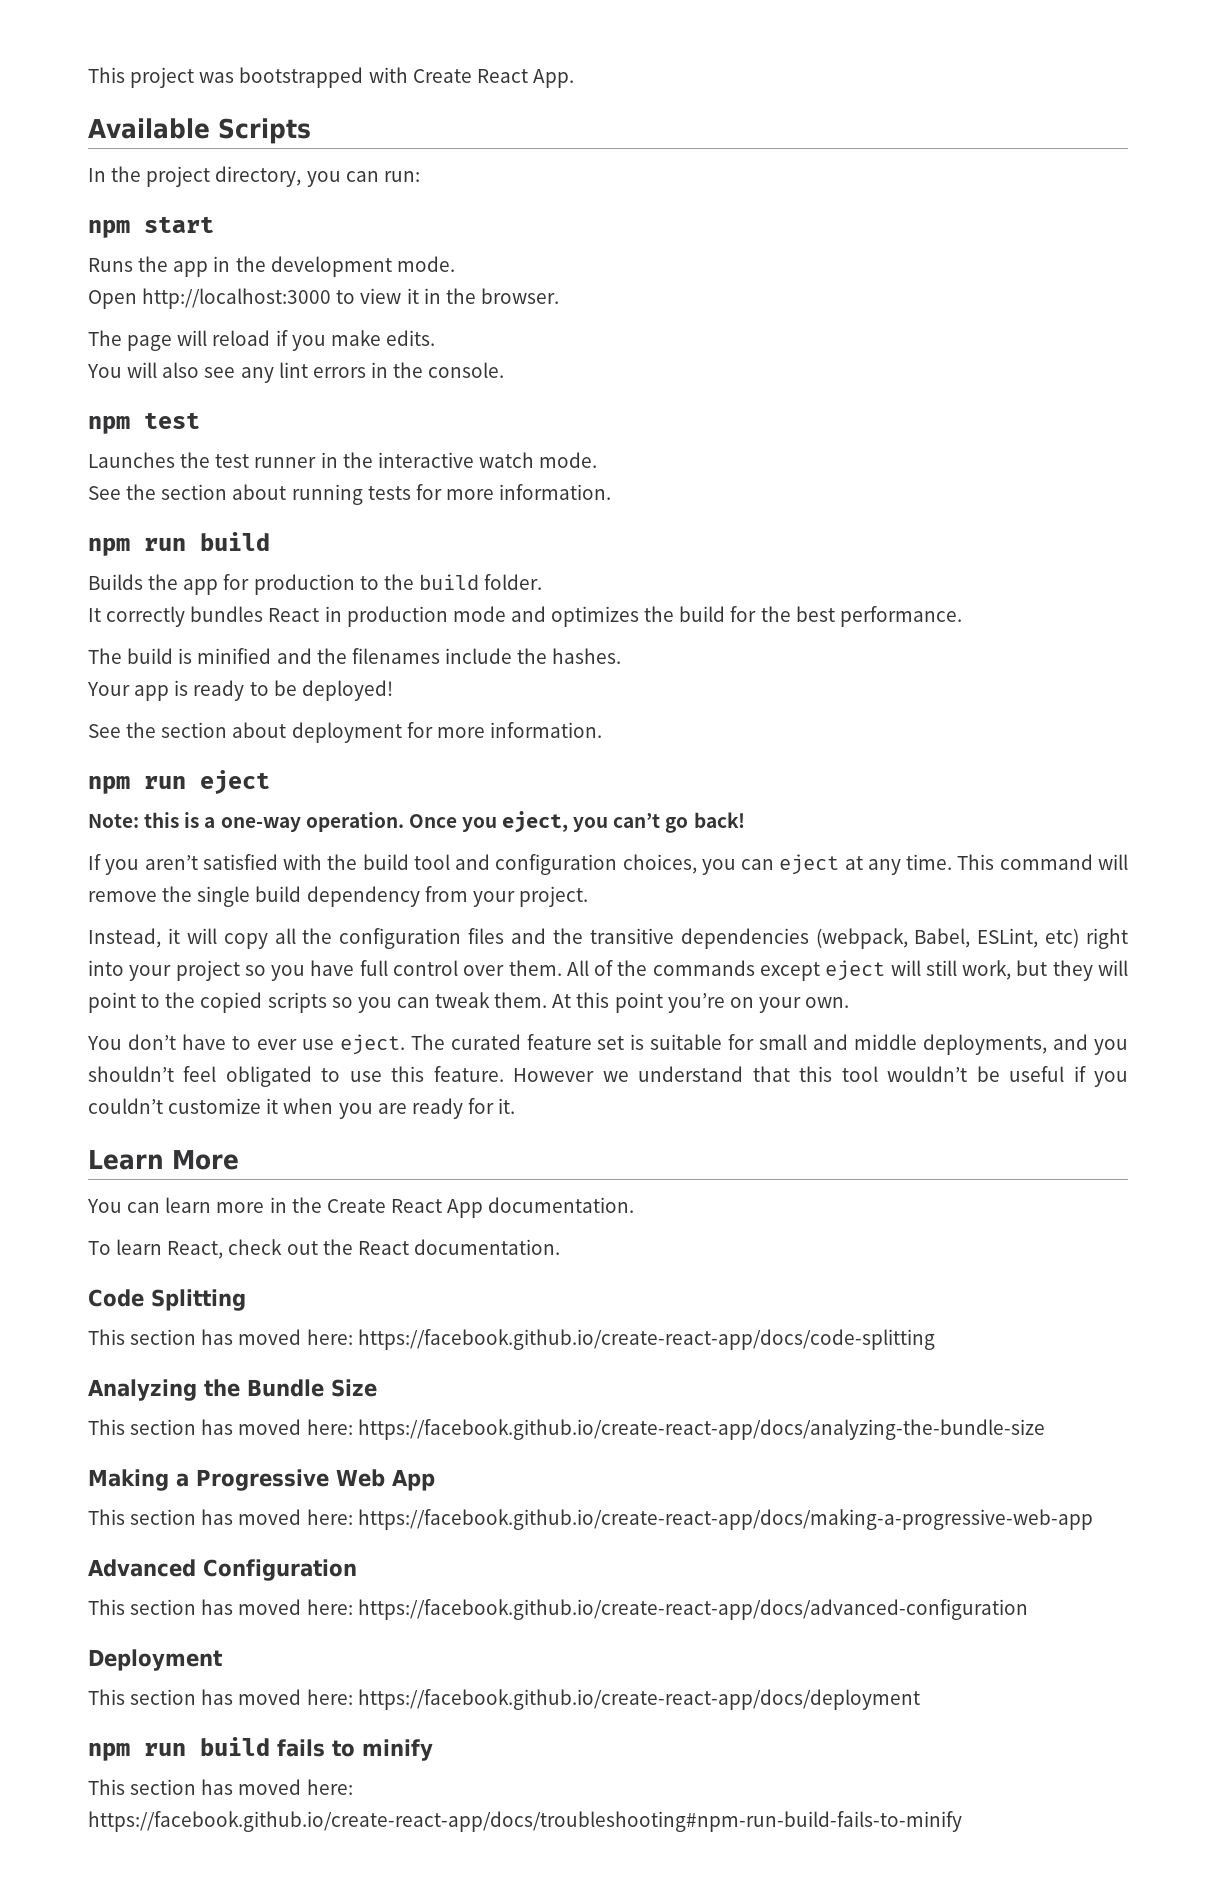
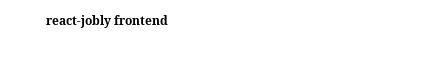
[88,67,574,88] [88,118,311,144] [88,166,420,187] [88,216,214,238] [88,256,455,277] [88,288,559,309] [88,330,435,351] [87,362,505,383] [88,412,200,434] [88,452,598,468] [88,484,612,505] [88,532,270,556] [88,574,543,595] [88,606,962,627] [88,648,622,664] [87,680,393,701] [88,722,602,743] [88,770,270,794] [88,811,745,833] [88,854,1129,875] [88,886,588,907] [88,928,1128,949] [88,960,1129,981] [88,992,850,1013] [87,1034,1128,1055] [88,1066,1129,1087] [88,1098,516,1119] [88,1150,239,1170] [87,1197,635,1218] [88,1239,560,1259] [88,1289,246,1311] [88,1329,935,1350] [88,1379,377,1401] [88,1419,1045,1440] [88,1469,435,1491] [88,1509,1093,1530] [88,1559,357,1581] [88,1599,1028,1620] [88,1649,223,1671] [88,1689,920,1710] [88,1737,433,1761] [88,1779,353,1795] [88,1811,962,1832] This project was bootstrapped with Create React App. // Available Scripts // In the project directory, you can run: // npm start // Runs the app in the development mode. // Open http://localhost:3000 to view it in the browser. // The page will reload if you make edits. // You will also see any lint errors in the console. // npm test // Launches the test runner in the interactive watch mode. // See the section about running tests for more information. // npm run build // Builds the app for production to the build folder. // It correctly bundles React in production mode and optimizes the build for the best performance. // The build is minified and the filenames include the hashes. // Your app is ready to be deployed! // See the section about deployment for more information. // npm run eject // Note: this is a one-way operation. Once you eject, you can’t go back! // If you aren’t satisfied with the build tool and configuration choices, you can eject at any time. This command will remove the single build dependency from your project. // Instead, it will copy all the configuration files and the transitive dependencies (webpack, Babel, ESLint, etc) right into your project so you have full control over them. All of the commands except eject will still work, but they will point to the copied scripts so you can tweak them. At this point you’re on your own. // You don’t have to ever use eject. The curated feature set is suitable for small and middle deployments, and you shouldn’t feel obligated to use this feature. However we understand that this tool wouldn’t be useful if you couldn’t customize it when you are ready for it. // Learn More // You can learn more in the Create React App documentation. // To learn React, check out the React documentation. // Code Splitting // This section has moved here: https://facebook.github.io/create-react-app/docs/code-splitting // Analyzing the Bundle Size // This section has moved here: https://facebook.github.io/create-react-app/docs/analyzing-the-bundle-size // Making a Progressive Web App // This section has moved here: https://facebook.github.io/create-react-app/docs/making-a-progressive-web-app // Advanced Configuration // This section has moved here: https://facebook.github.io/create-react-app/docs/advanced-configuration // Deployment // This section has moved here: https://facebook.github.io/create-react-app/docs/deployment // npm run build fails to minify // This section has moved here: https://facebook.github.io/create-react-app/docs/troubleshooting#npm-run-build-fails-to-minify -> [46,15,169,28] react-jobly frontend

